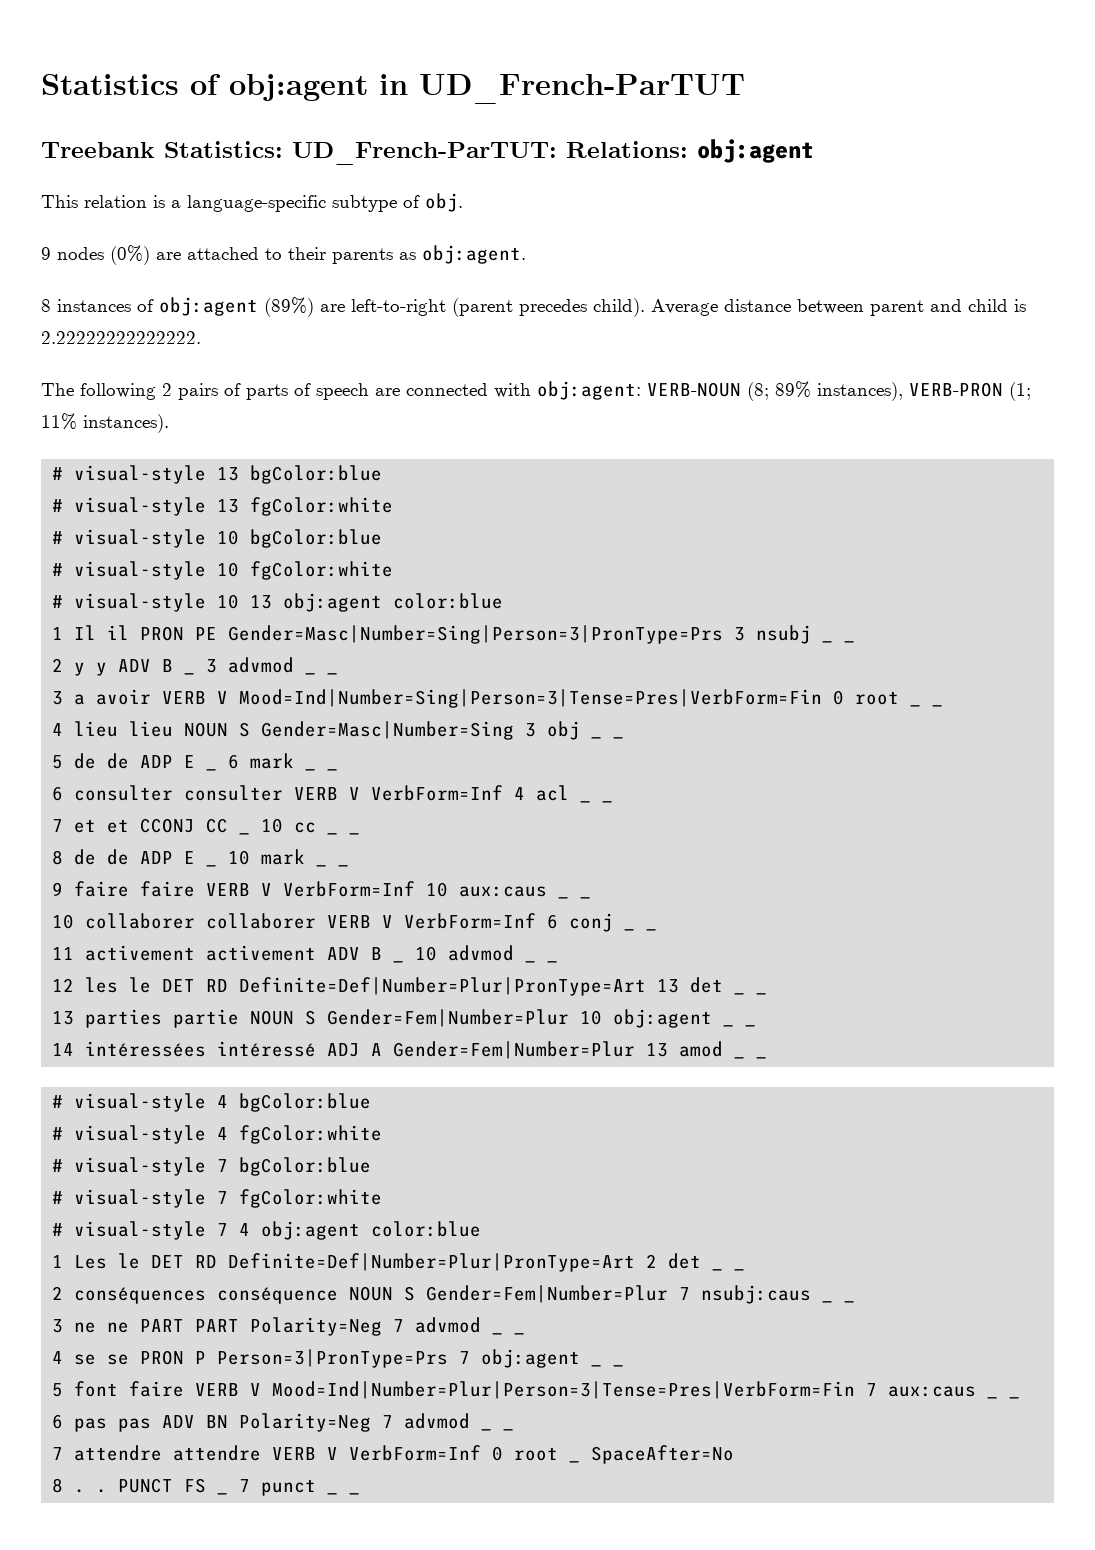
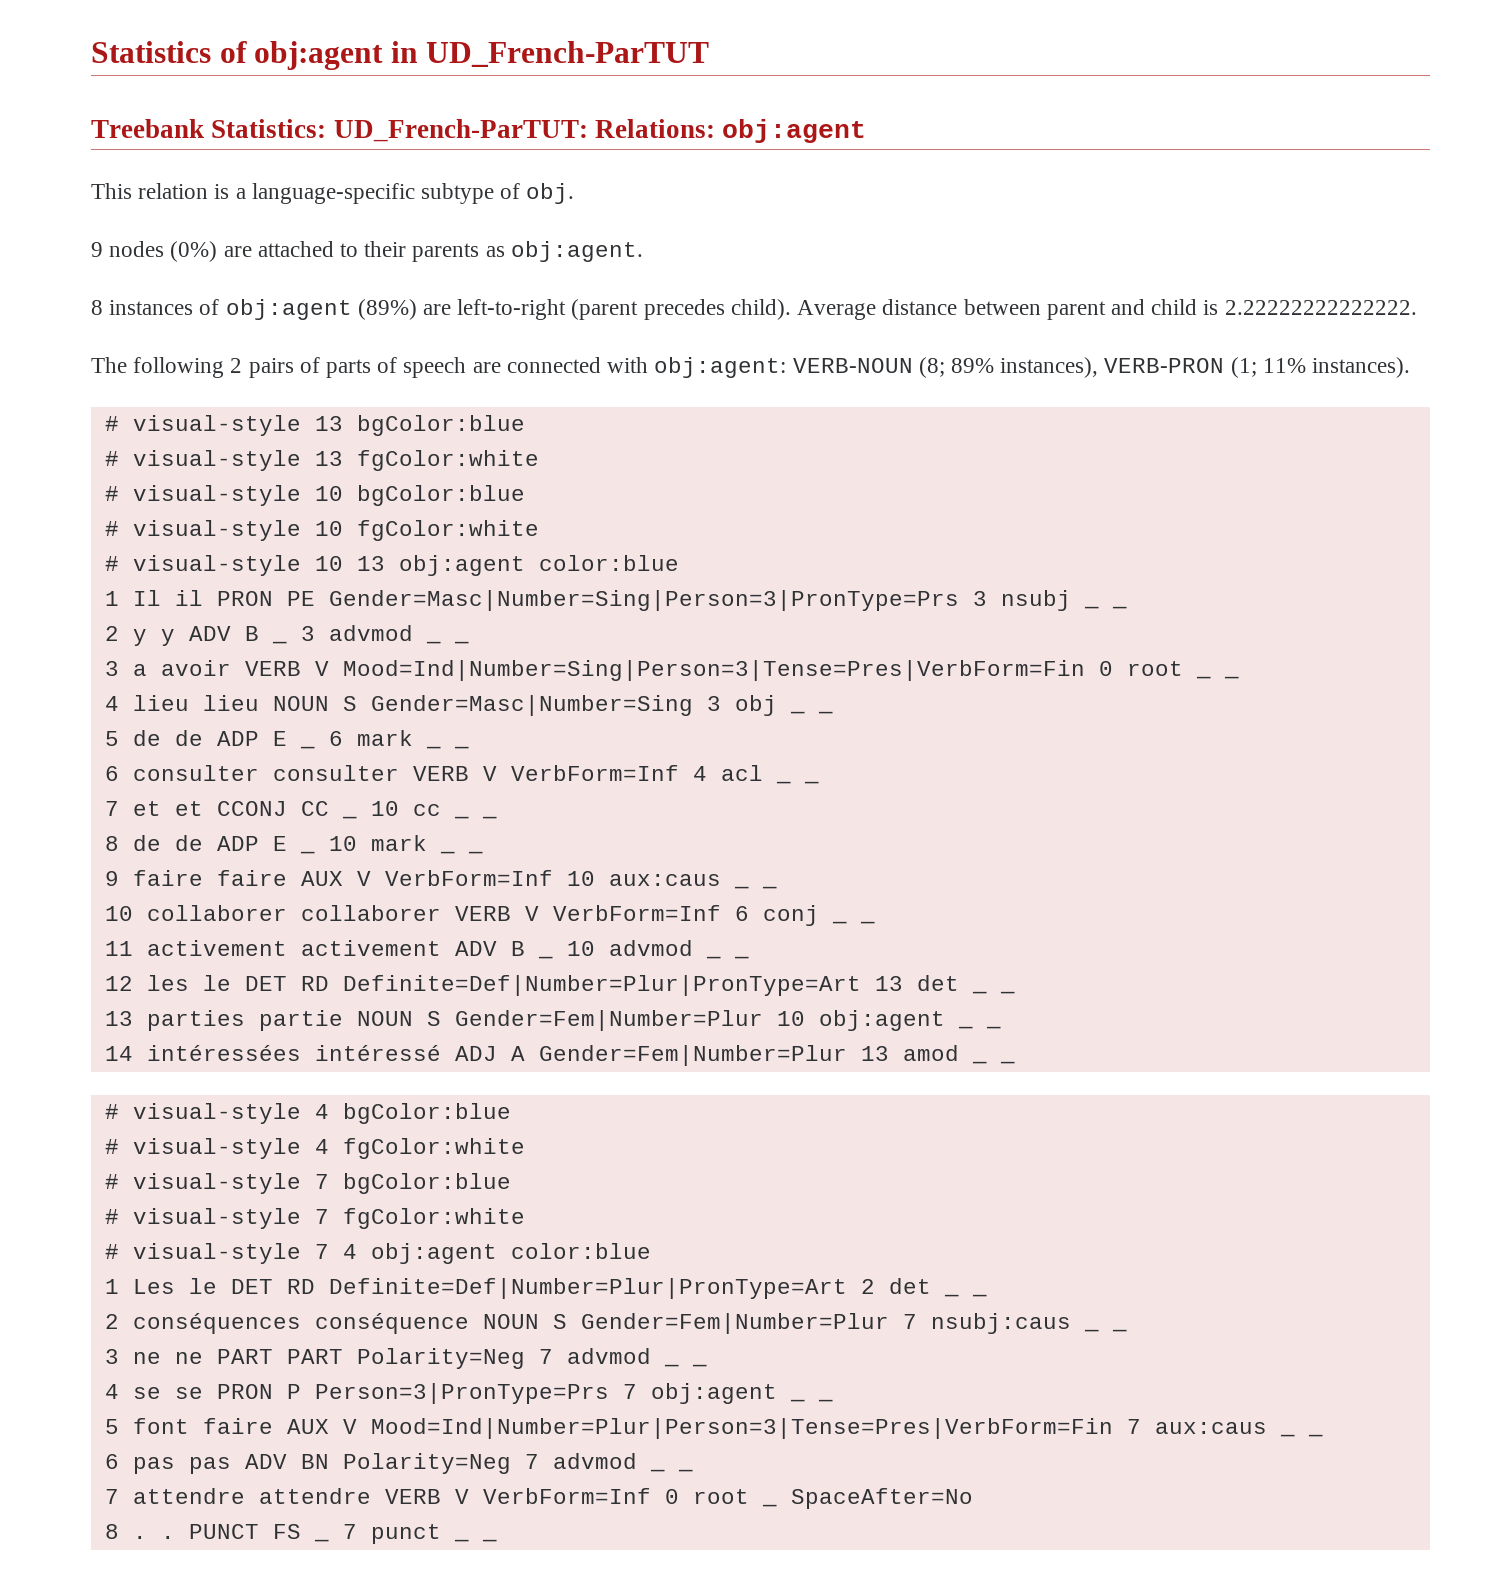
[206,883,251,896] VERB -> [300,871,343,886] AUX
[195,1383,240,1396] VERB -> [286,1419,329,1434] AUX

